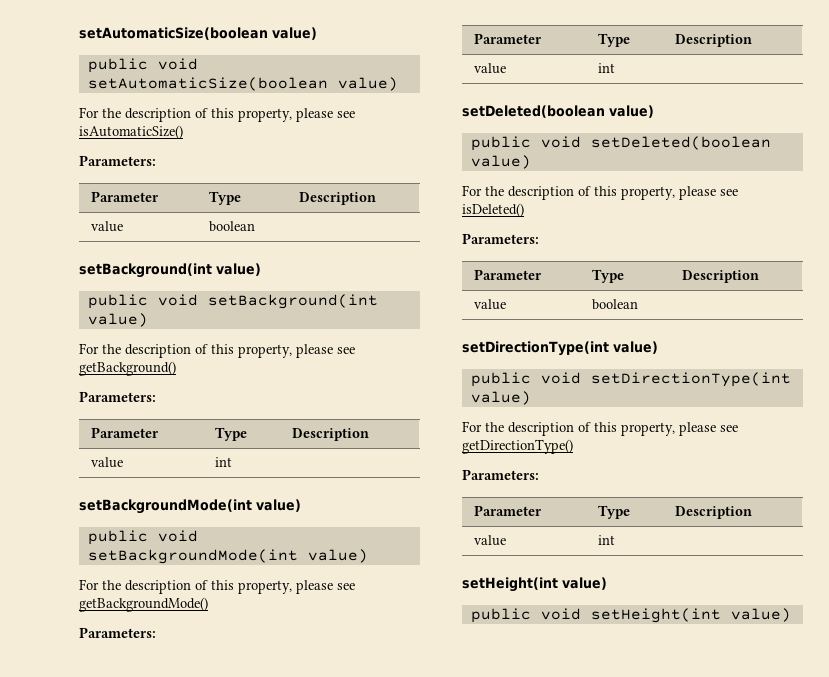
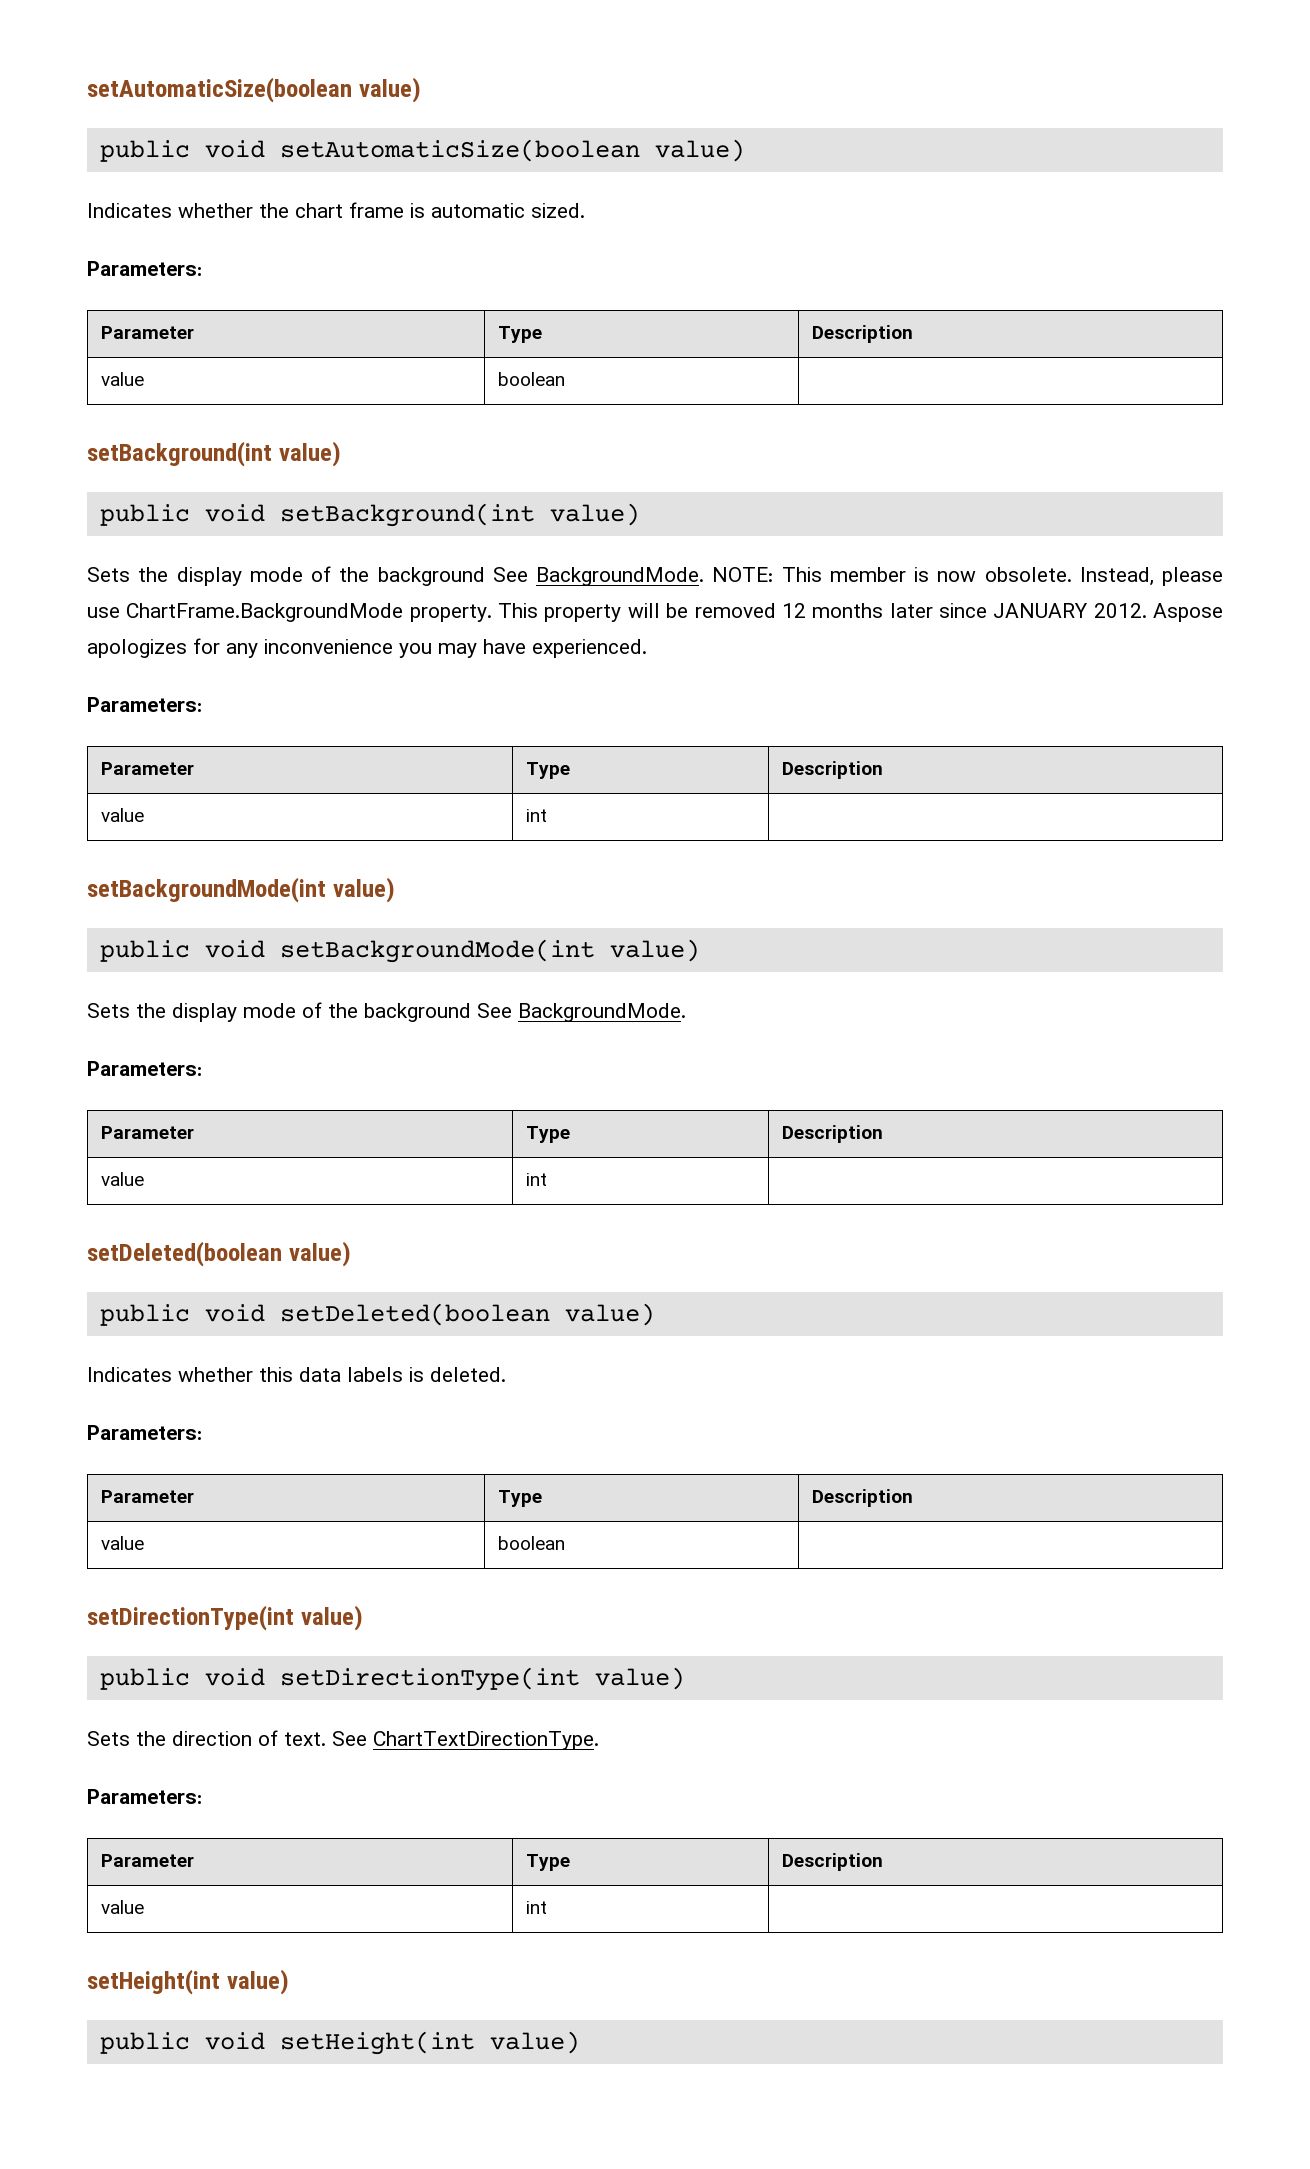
[79,107,355,122] [79,125,183,139] For the description of this property, please see isAutomaticSize() -> [87,202,585,218] Indicates whether the chart frame is automatic sized.
[79,343,355,358] [79,361,176,376] For the description of this property, please see getBackground() -> [87,566,1223,586] [87,603,1224,622] [87,638,647,658] Sets the display mode of the background See BackgroundMode. NOTE: This member is now obsolete. Instead, please use ChartFrame.BackgroundMode property. This property will be removed 12 months later since JANUARY 2012. Aspose apologizes for any inconvenience you may have experienced.
[79,579,355,594] [79,597,208,612] For the description of this property, please see getBackgroundMode() -> [87,1002,686,1022] Sets the display mode of the background See BackgroundMode.
[462,185,738,200] [462,203,524,217] For the description of this property, please see isDeleted() -> [87,1367,506,1382] Indicates whether this data labels is deleted.
[462,421,738,436] [462,439,573,454] For the description of this property, please see getDirectionType() -> [87,1730,599,1750] Sets the direction of text. See ChartTextDirectionType.

